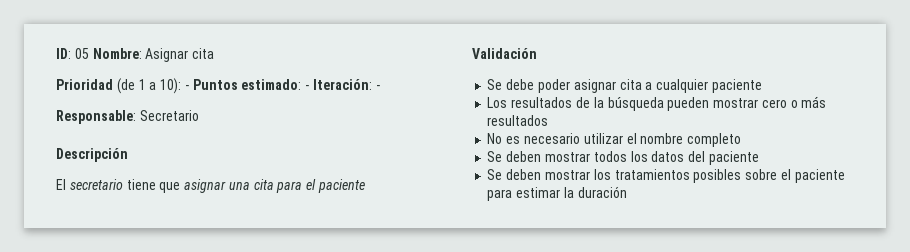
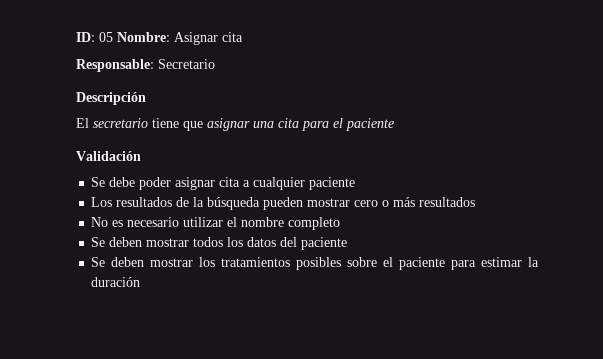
[56,78,380,94] // Prioridad (de 1 a 10): - Puntos estimado: - Iteración: - -> (243, 37) none

